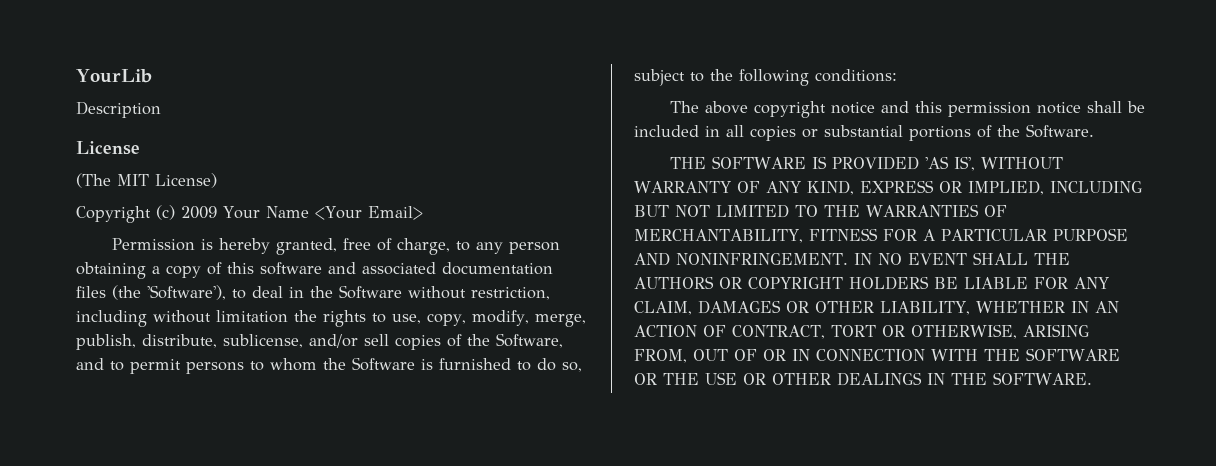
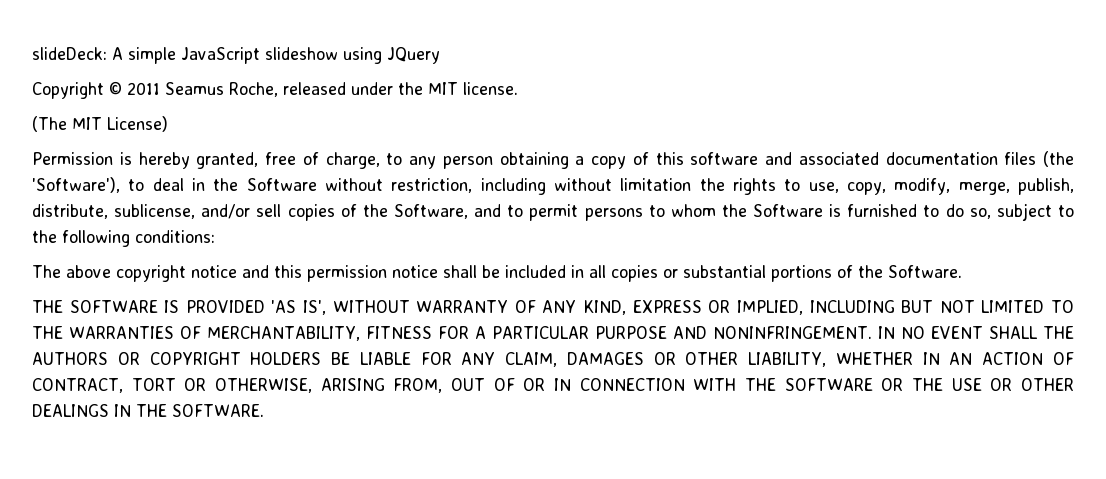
[76,69,152,83] [76,101,161,118] [76,141,140,155] [76,173,217,188] [76,205,423,223] YourLib // Description // License // (The MIT License) // Copyright (c) 2009 Your Name <Your Email> -> [32,47,440,64] [32,81,518,99] [32,116,168,132] slideDeck: A simple JavaScript slideshow using JQuery // Copyright © 2011 Seamus Roche, released under the MIT license. // (The MIT License)

